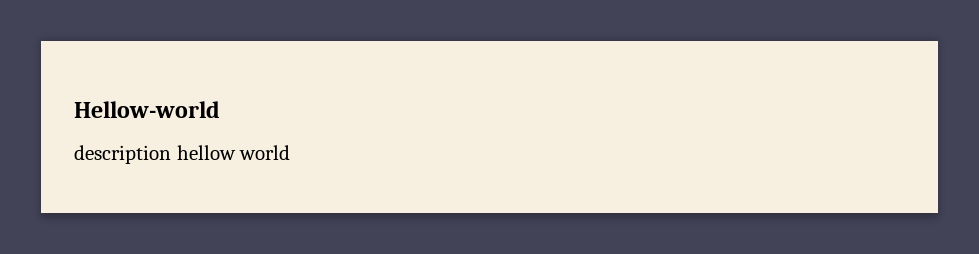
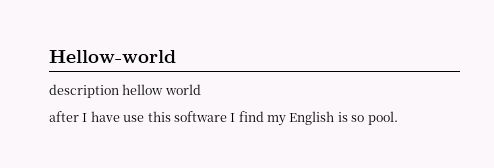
(291, 152) none -> [49,111,398,126] // after I have use this software I find my English is so pool.

